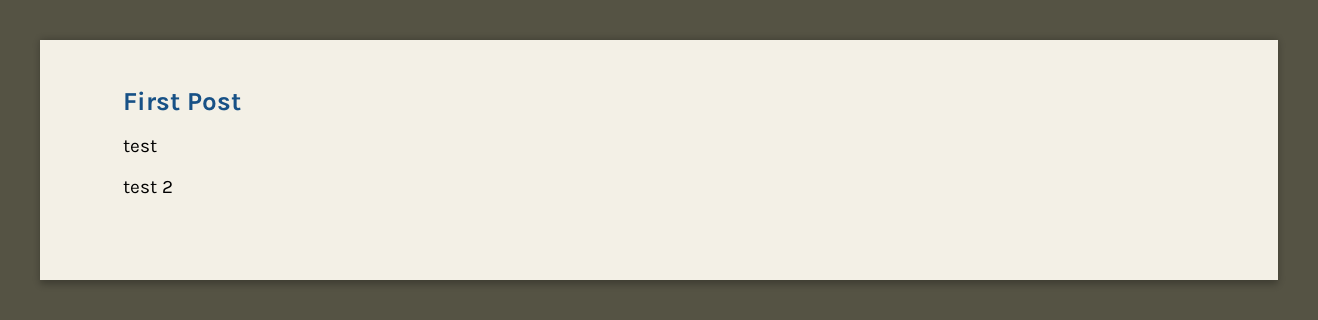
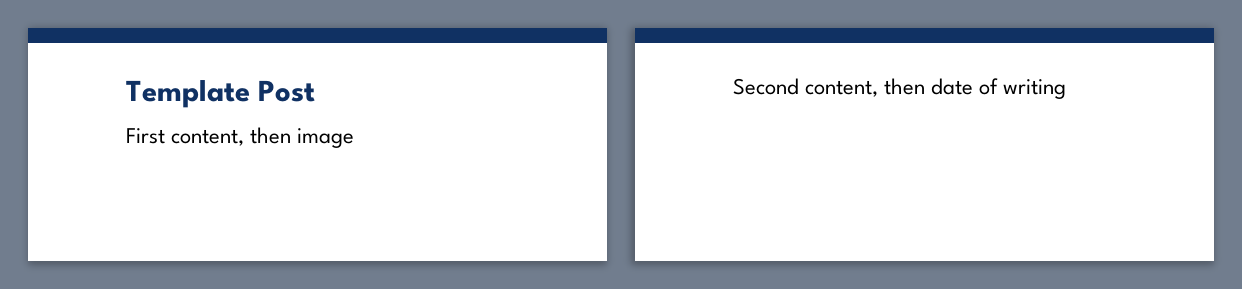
[123,91,180,111] First -> [126,80,250,108] Template
[123,140,157,153] [123,180,174,194] test // test 2 -> [126,127,355,148] [733,78,1067,99] First content, then image // Second content, then date of writing

